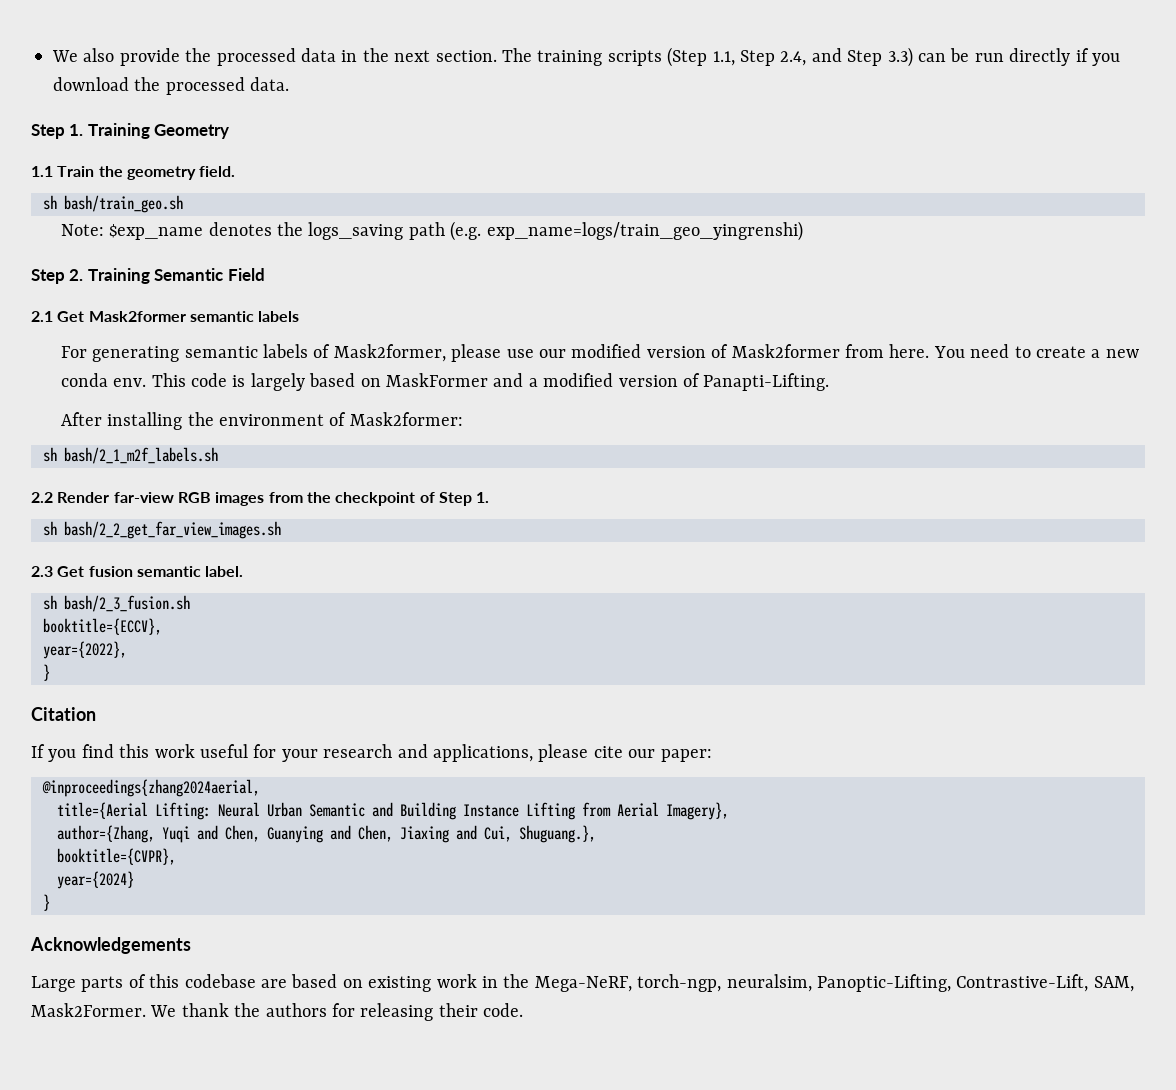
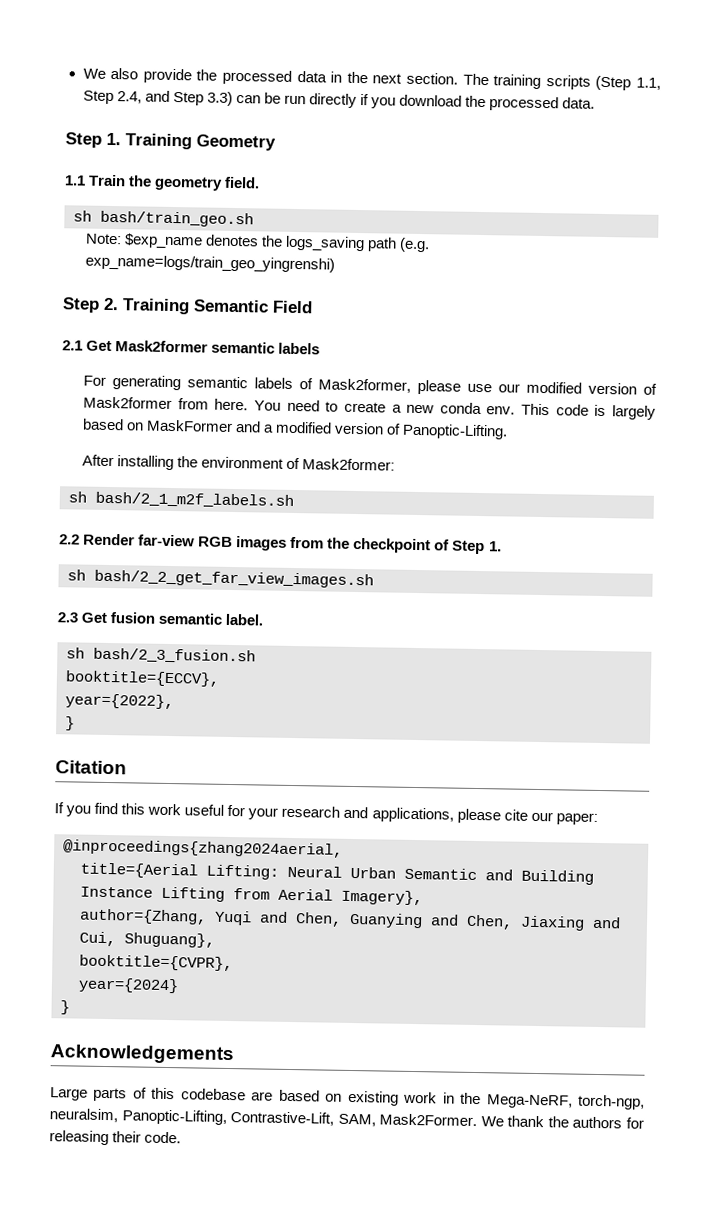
[703,373,830,391] Panapti-Lifting. -> [402,423,509,440] Panoptic-Lifting.
[519,825,596,843] Shuguang.}, -> [124,932,215,948] Shuguang},

